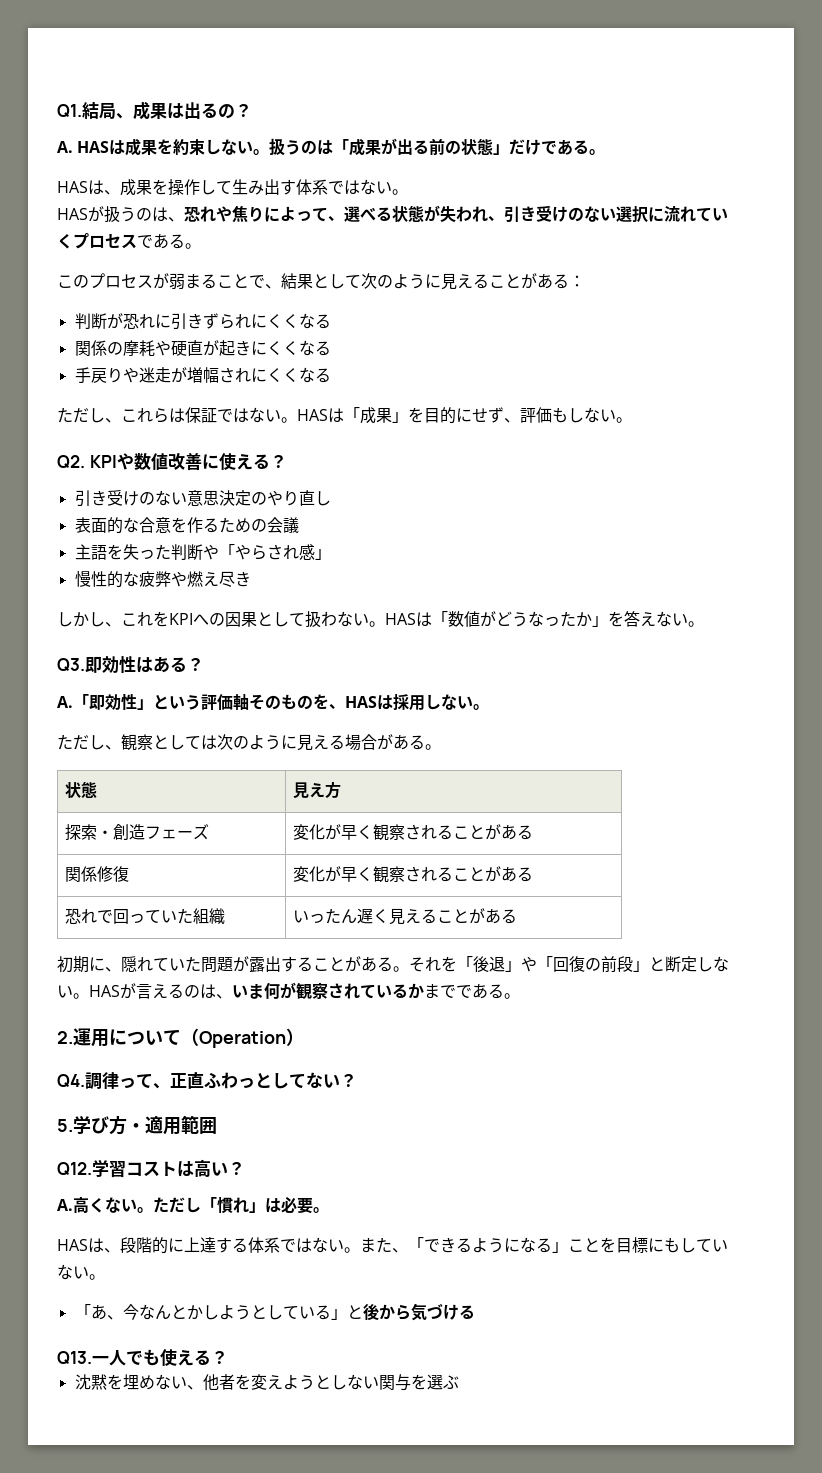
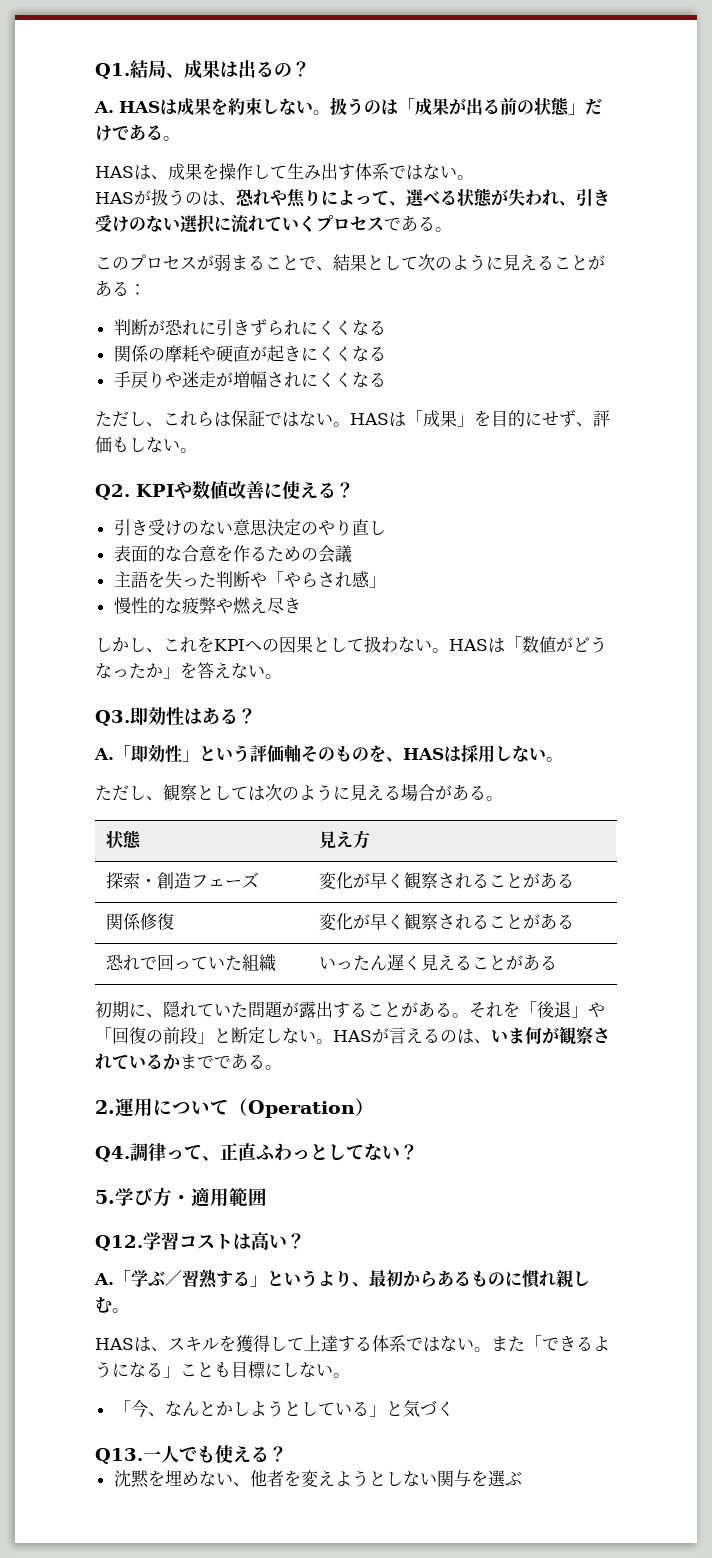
[73,1196,329,1214] [57,1237,184,1254] 高くない。ただし「慣れ」は必要。 // HASは、段階的に -> [114,1269,590,1289] [95,1297,129,1313] [95,1335,304,1352] 「学ぶ／習熟する」というより、最初からあるものに慣れ親しむ。 // HASは、スキルを獲得して
[392,1248,408,1253] 、 -> (525, 1344) none
[600,1237,728,1253] を目標にもしてい -> [214,1361,299,1378] も目標にし
[90,1304,139,1320] あ、今 -> [130,1399,165,1418] 今、
[362,1303,475,1321] 後から気づける -> [402,1400,454,1417] 気づく

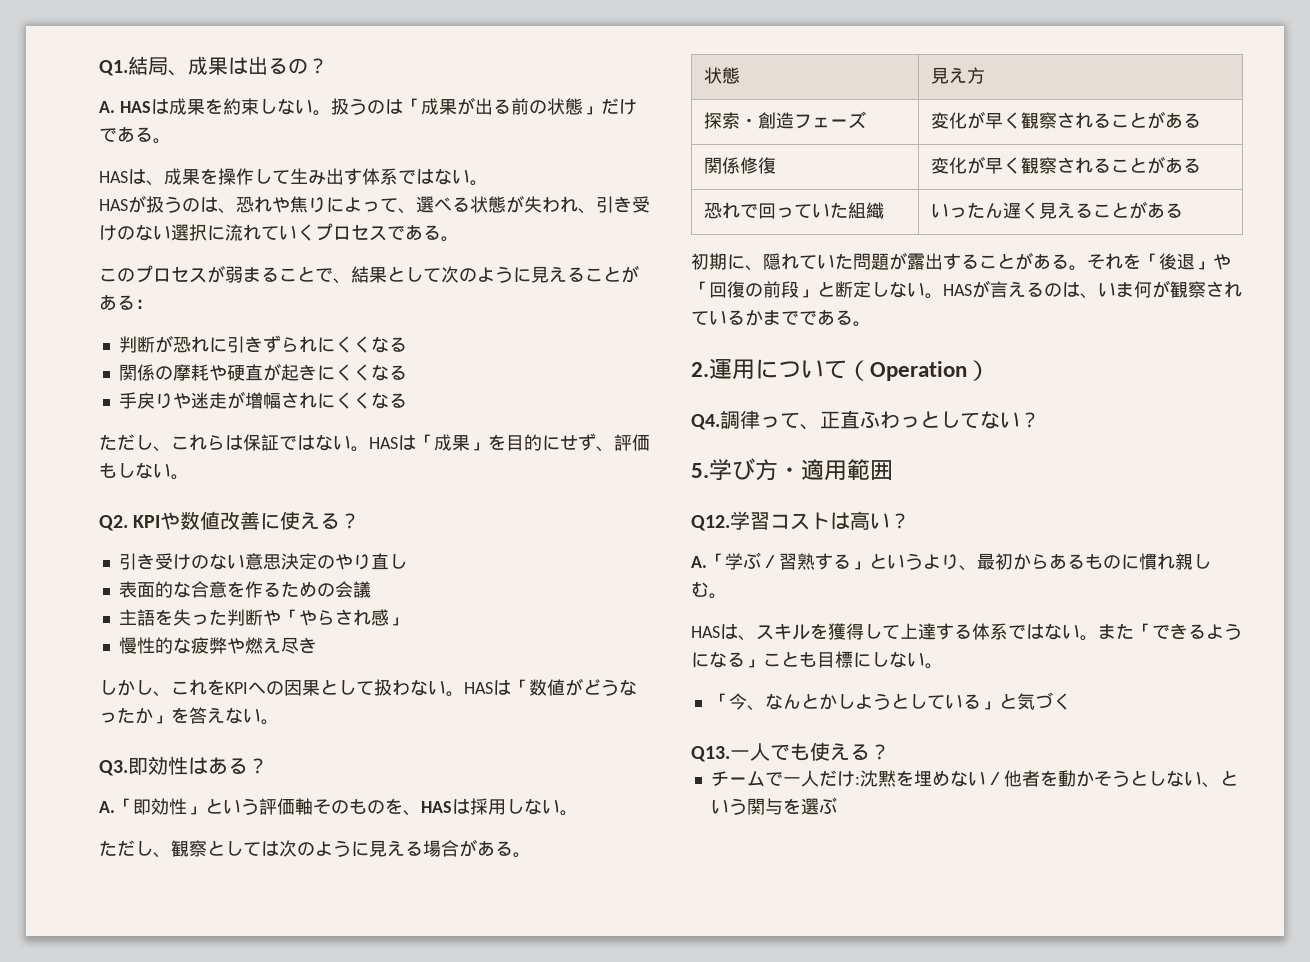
[113,1470,352,1488] 沈黙を埋めない、他者を変えよ -> [710,770,1112,787] チームで一人だけ:沈黙を埋めない／他者を動かそ
(437, 1479) none -> [1201,770,1238,788] [710,798,747,815] 、という

